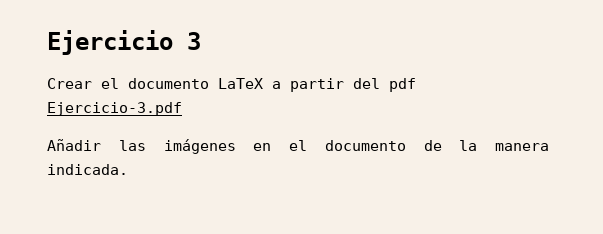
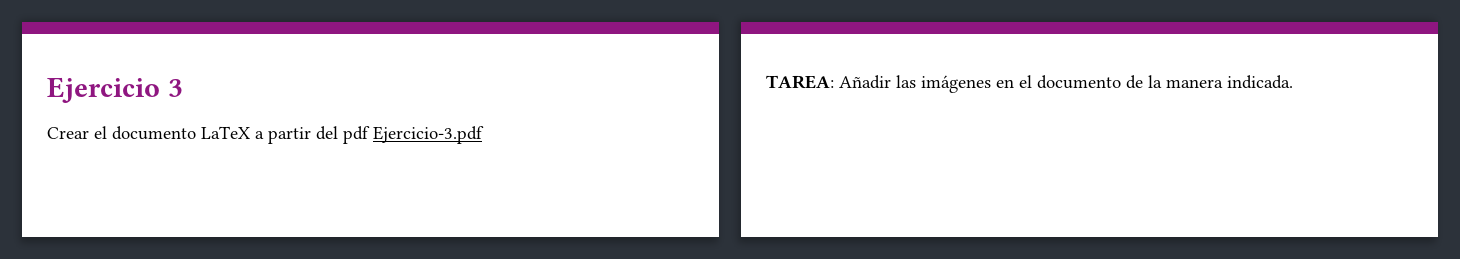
(182, 109) none -> [766,75,834,89] TAREA:

